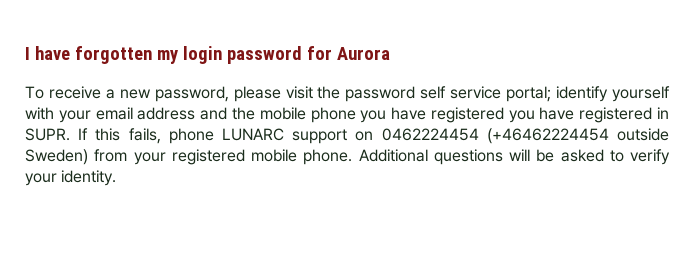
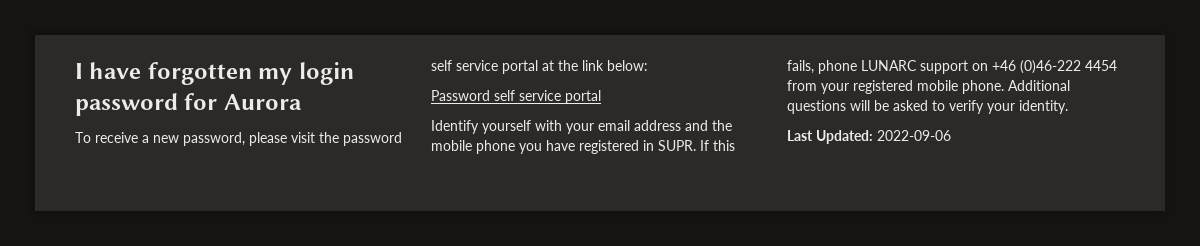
[506,86,609,102] portal; identify -> [502,60,648,74] [431,90,601,104] [431,120,479,134] portal at the link below: // Password self service portal // Identify
[508,107,653,123] you have registered -> (639, 147) none
[381,128,669,144] [25,149,88,165] 0462224454 (+46462224454 outside Sweden) -> [992,60,1117,74] +46 (0)46-222 4454
(117, 178) none -> [787,130,951,144] // Last Updated: 2022-09-06

